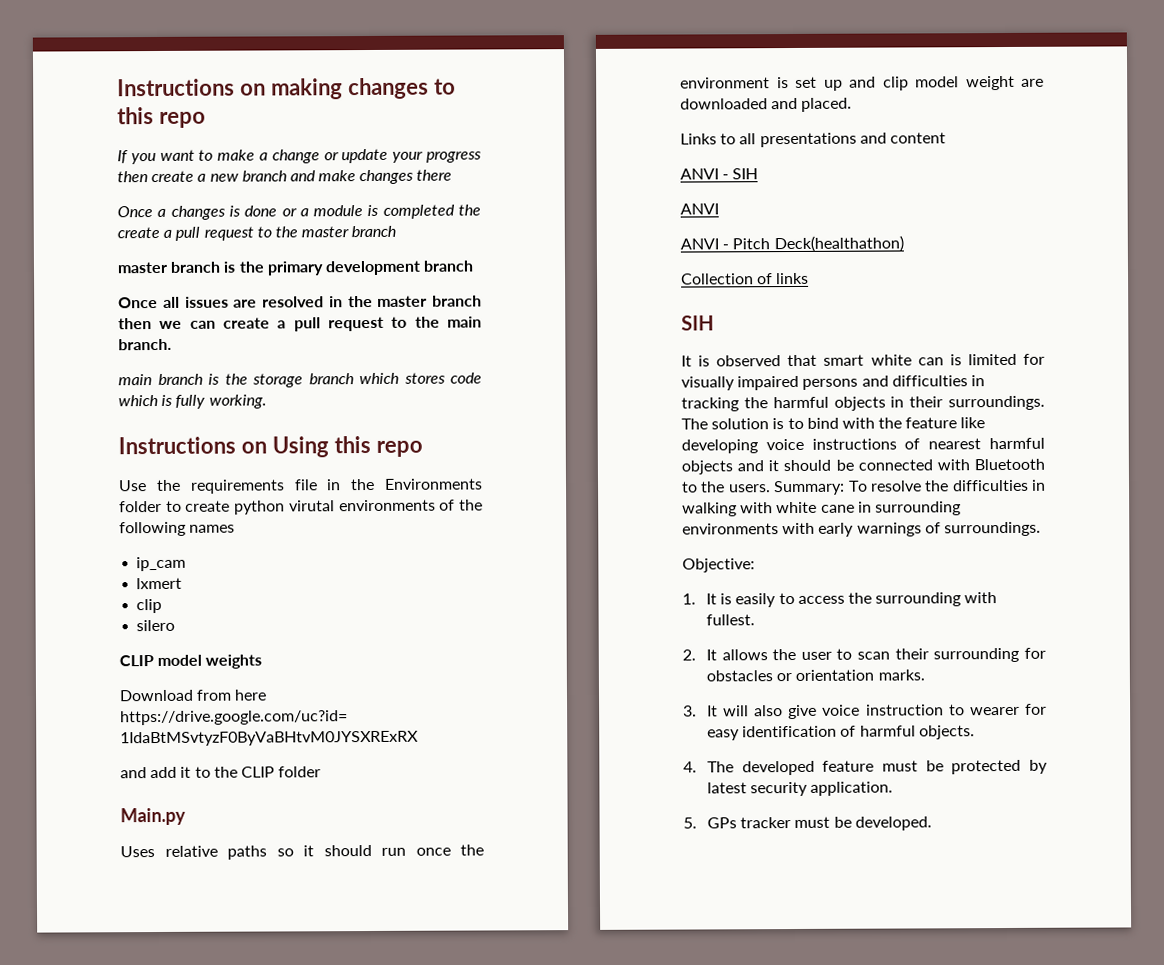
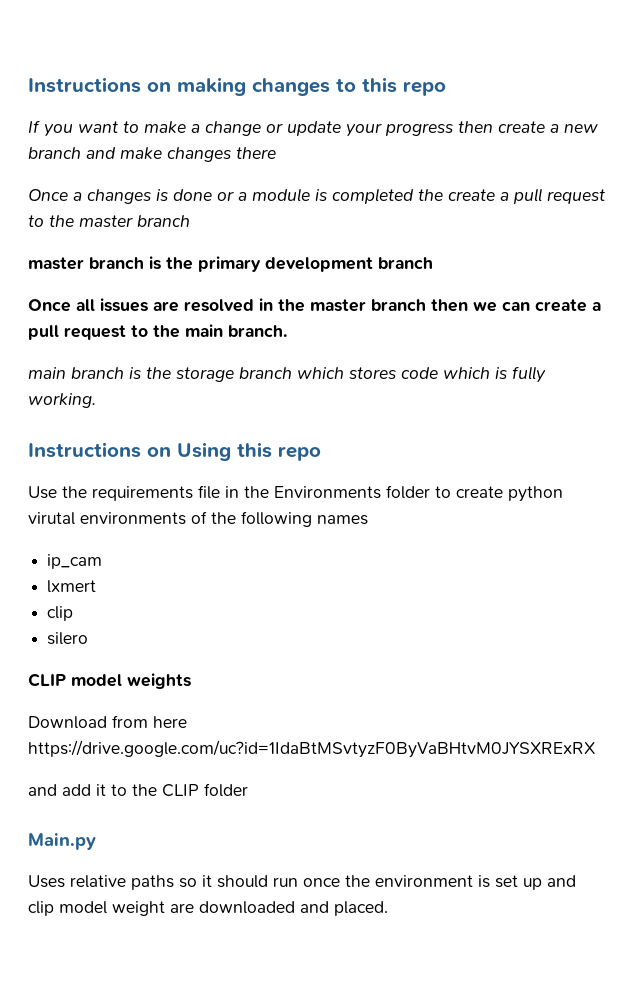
[680,132,946,148] [680,168,759,180] [680,203,719,215] [680,235,904,253] [681,272,810,285] [681,315,714,331] [681,353,1045,367] [681,375,985,391] [681,395,1045,412] [681,417,986,430] [681,437,1045,454] [681,458,1045,475] [681,479,1046,496] [682,501,961,517] [682,521,1041,537] [682,558,755,573] [682,592,998,608] [705,614,755,626] [682,647,1046,663] [705,669,925,682] [683,703,1047,720] [706,725,975,741] [683,759,1048,776] [706,781,894,797] [683,816,932,831] // Links to all presentations and content // ANVI - SIH // ANVI // ANVI - Pitch Deck(healthathon) // Collection of links // SIH // It is observed that smart white can is limited for visually impaired persons and difficulties in tracking the harmful objects in their surroundings. The solution is to bind with the feature like developing voice instructions of nearest harmful objects and it should be connected with Bluetooth to the users. Summary: To resolve the difficulties in walking with white cane in surrounding environments with early warnings of surroundings. // Objective: // 1. It is easily to access the surrounding with fullest. // 2. It allows the user to scan their surrounding for obstacles or orientation marks. // 3. It will also give voice instruction to wearer for easy identification of harmful objects. // 4. The developed feature must be protected by latest security application. // 5. GPs tracker must be developed. -> (388, 908) none

